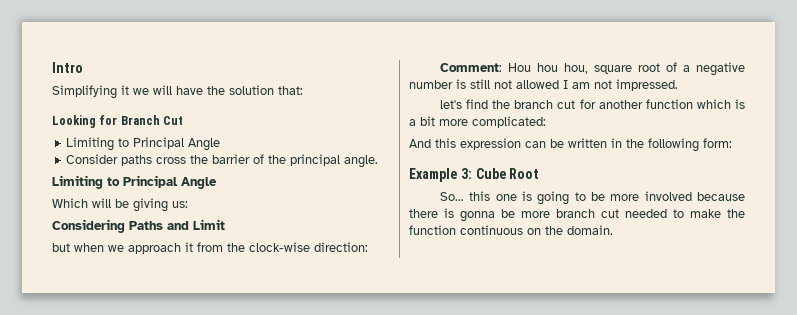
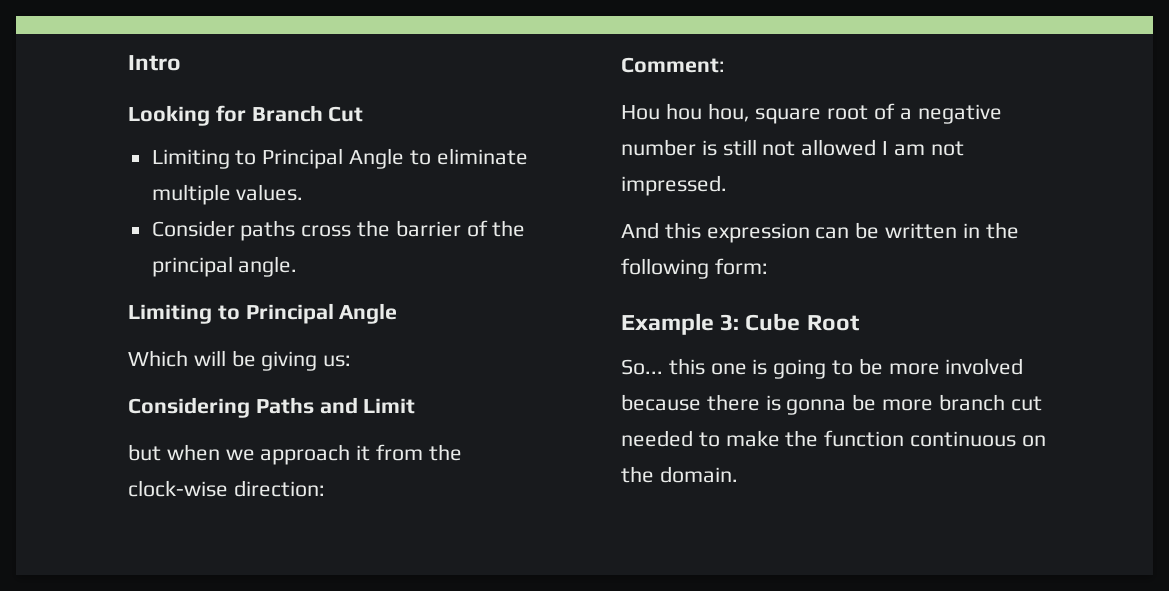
[52,85,303,99] // Simplifying it we will have the solution that: -> (181, 63) none
(221, 144) none -> [409,148,528,165] [151,184,304,205] to eliminate multiple values.
(502, 67) none -> (725, 65) //
[439,99,745,109] [409,116,546,128] // let's find the branch cut for another function which is a bit more complicated: -> (727, 185) none

